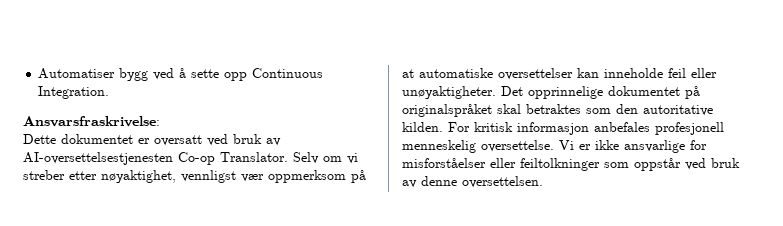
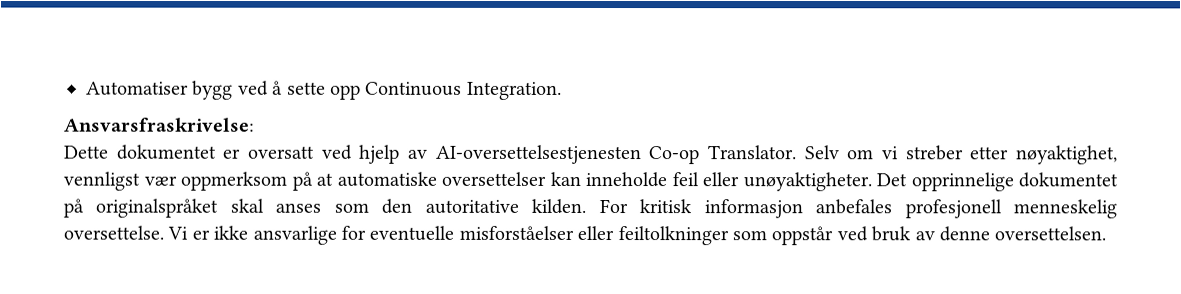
[233,134,262,144] bruk -> [358,144,401,164] hjelp
[526,104,581,114] betraktes -> [275,202,322,213] anses
(707, 145) none -> [369,225,455,241] eventuelle

